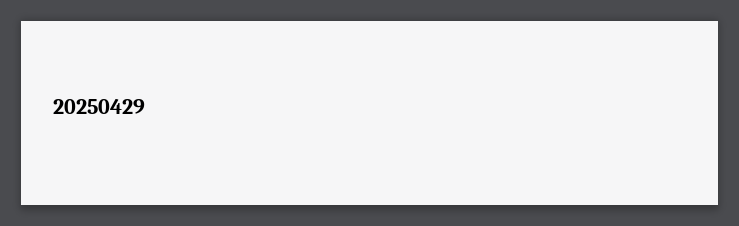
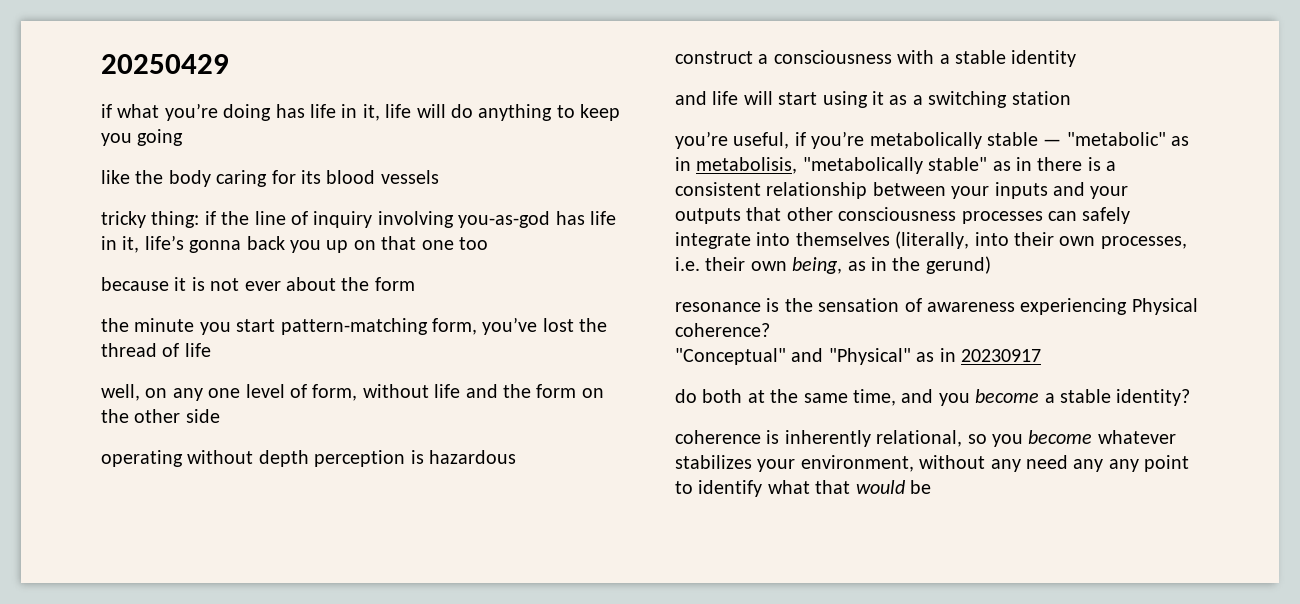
(145, 106) none -> [101,103,621,121] [101,129,184,146] [101,170,439,187] [101,211,616,228] [101,235,488,253] [101,277,415,291] [101,317,608,335] [101,343,211,357] [101,384,604,401] [101,409,220,423] [101,450,516,467] [675,50,1077,67] [675,91,1071,108] [675,131,1190,149] [675,157,1117,174] [675,182,1129,199] [675,207,1131,224] [675,231,1187,249] [675,256,991,274] [675,298,1198,315] [675,323,770,337] [675,348,1041,365] [675,389,1191,406] [675,430,1176,447] [675,455,1190,472] [675,480,931,497] // if what you’re doing has life in it, life will do anything to keep you going // like the body caring for its blood vessels // tricky thing: if the line of inquiry involving you-as-god has life in it, life’s gonna back you up on that one too // because it is not ever about the form // the minute you start pattern-matching form, you’ve lost the thread of life // well, on any one level of form, without life and the form on the other side // operating without depth perception is hazardous // construct a consciousness with a stable identity // and life will start using it as a switching station // you’re useful, if you’re metabolically stable — "metabolic" as in metabolisis, "metabolically stable" as in there is a consistent relationship between your inputs and your outputs that other consciousness processes can safely integrate into themselves (literally, into their own processes, i.e. their own being, as in the gerund) // resonance is the sensation of awareness experiencing Physical coherence? // "Conceptual" and "Physical" as in 20230917 // do both at the same time, and you become a stable identity? // coherence is inherently relational, so you become whatever stabilizes your environment, without any need any any point to identify what that would be

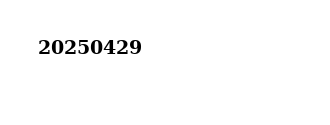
[101,103,621,121] [101,129,184,146] [101,170,439,187] [101,211,616,228] [101,235,488,253] [101,277,415,291] [101,317,608,335] [101,343,211,357] [101,384,604,401] [101,409,220,423] [101,450,516,467] [675,50,1077,67] [675,91,1071,108] [675,131,1190,149] [675,157,1117,174] [675,182,1129,199] [675,207,1131,224] [675,231,1187,249] [675,256,991,274] [675,298,1198,315] [675,323,770,337] [675,348,1041,365] [675,389,1191,406] [675,430,1176,447] [675,455,1190,472] [675,480,931,497] // if what you’re doing has life in it, life will do anything to keep you going // like the body caring for its blood vessels // tricky thing: if the line of inquiry involving you-as-god has life in it, life’s gonna back you up on that one too // because it is not ever about the form // the minute you start pattern-matching form, you’ve lost the thread of life // well, on any one level of form, without life and the form on the other side // operating without depth perception is hazardous // construct a consciousness with a stable identity // and life will start using it as a switching station // you’re useful, if you’re metabolically stable — "metabolic" as in metabolisis, "metabolically stable" as in there is a consistent relationship between your inputs and your outputs that other consciousness processes can safely integrate into themselves (literally, into their own processes, i.e. their own being, as in the gerund) // resonance is the sensation of awareness experiencing Physical coherence? // "Conceptual" and "Physical" as in 20230917 // do both at the same time, and you become a stable identity? // coherence is inherently relational, so you become whatever stabilizes your environment, without any need any any point to identify what that would be -> (142, 47) none

